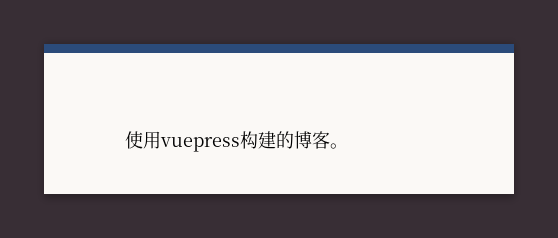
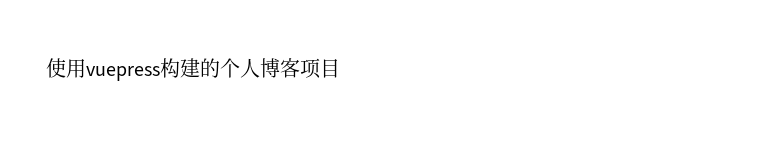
[294,131,348,149] 博客。 -> [220,58,340,79] 个人博客项目

